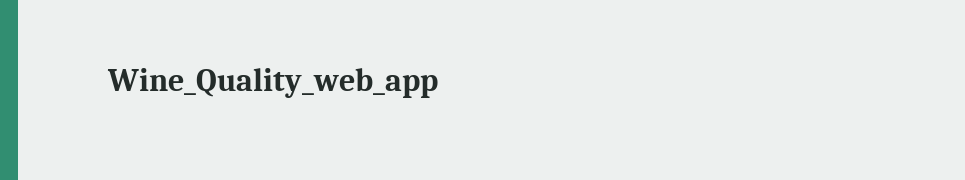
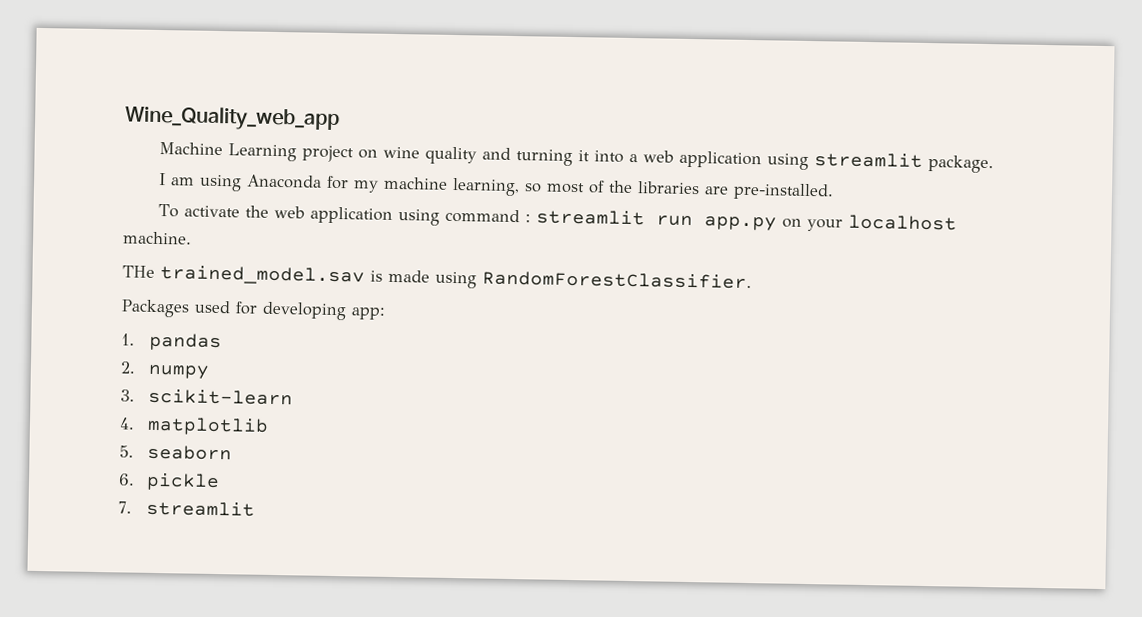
(438, 83) none -> [159,142,995,174] [159,173,835,201] [158,204,958,232] [123,231,192,245] [122,265,752,290] [121,299,385,321] [121,332,222,352] [120,361,209,379] [120,388,293,406] [119,416,269,436] [119,444,232,461] [118,472,220,492] [118,500,255,517] // Machine Learning project on wine quality and turning it into a web application using streamlit package. // I am using Anaconda for my machine learning, so most of the libraries are pre-installed. // To activate the web application using command : streamlit run app.py on your localhost machine. // THe trained_model.sav is made using RandomForestClassifier. // Packages used for developing app: // 1. pandas // 2. numpy // 3. scikit-learn // 4. matplotlib // 5. seaborn // 6. pickle // 7. streamlit

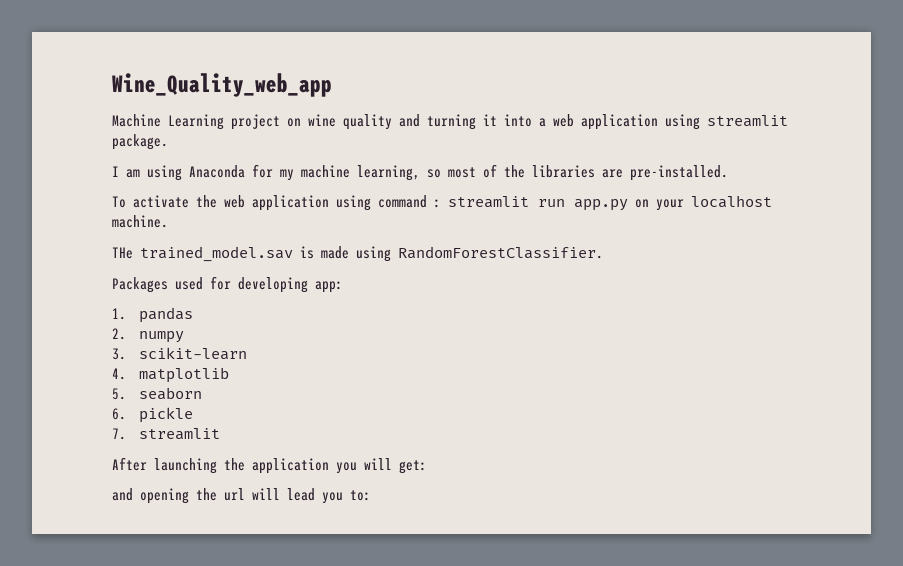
(255, 508) none -> [112,457,427,474] [112,488,371,504] // After launching the application you will get: // and opening the url will lead you to:

